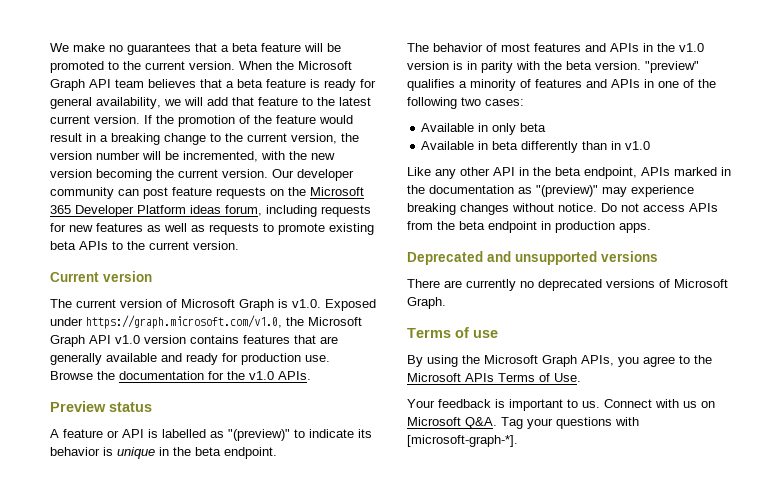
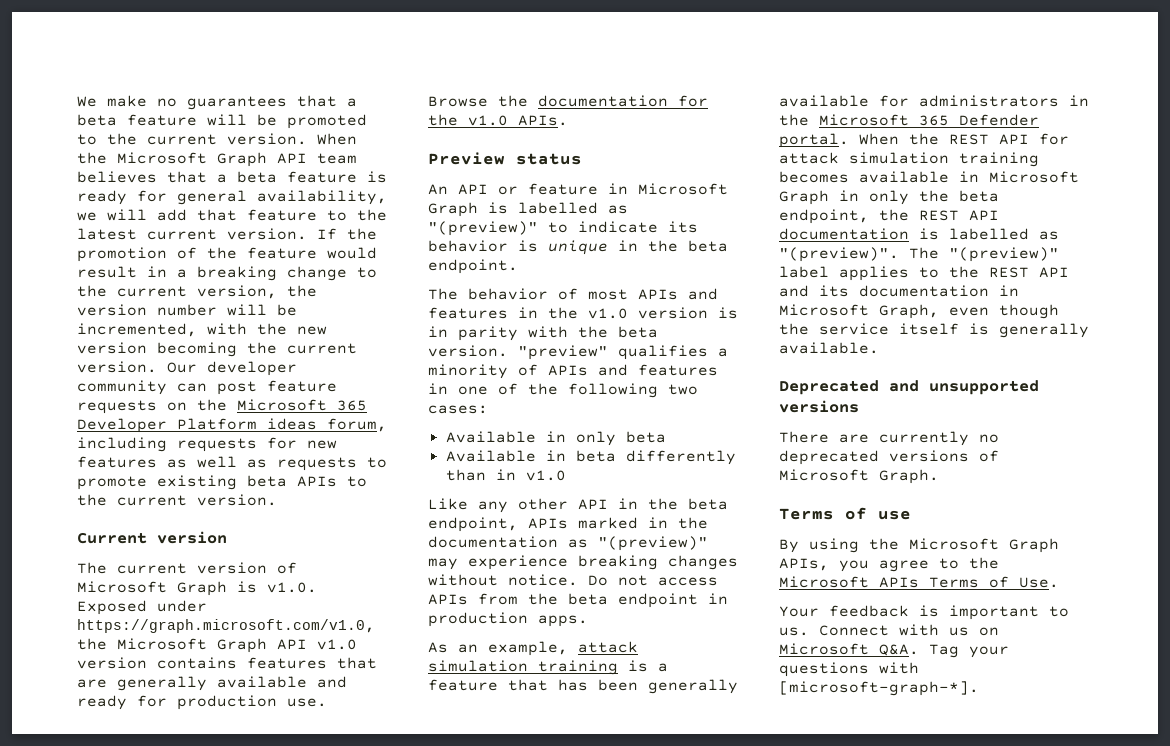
[50,429,144,438] A feature or API -> [428,183,728,195] [428,202,478,217] An API or feature in Microsoft Graph
[534,43,639,52] features and APIs -> [638,288,718,300] [428,307,508,319] APIs and features
[535,79,640,88] features and APIs -> [548,364,718,376] APIs and features
(651, 228) none -> [428,641,638,656] [428,660,668,675] [428,679,738,694] [779,95,1089,107] [779,114,1039,126] [779,133,1069,148] [779,152,1039,167] [779,171,1079,183] [779,190,999,205] [779,209,999,224] [779,228,1059,240] [779,247,1059,262] [779,266,1069,281] [779,285,1019,297] [779,304,1059,319] [779,323,1089,338] [779,342,879,354] // As an example, attack simulation training is a feature that has been generally available for administrators in the Microsoft 365 Defender portal. When the REST API for attack simulation training becomes available in Microsoft Graph in only the beta endpoint, the REST API documentation is labelled as "(preview)". The "(preview)" label applies to the REST API and its documentation in Microsoft Graph, even though the service itself is generally available.

